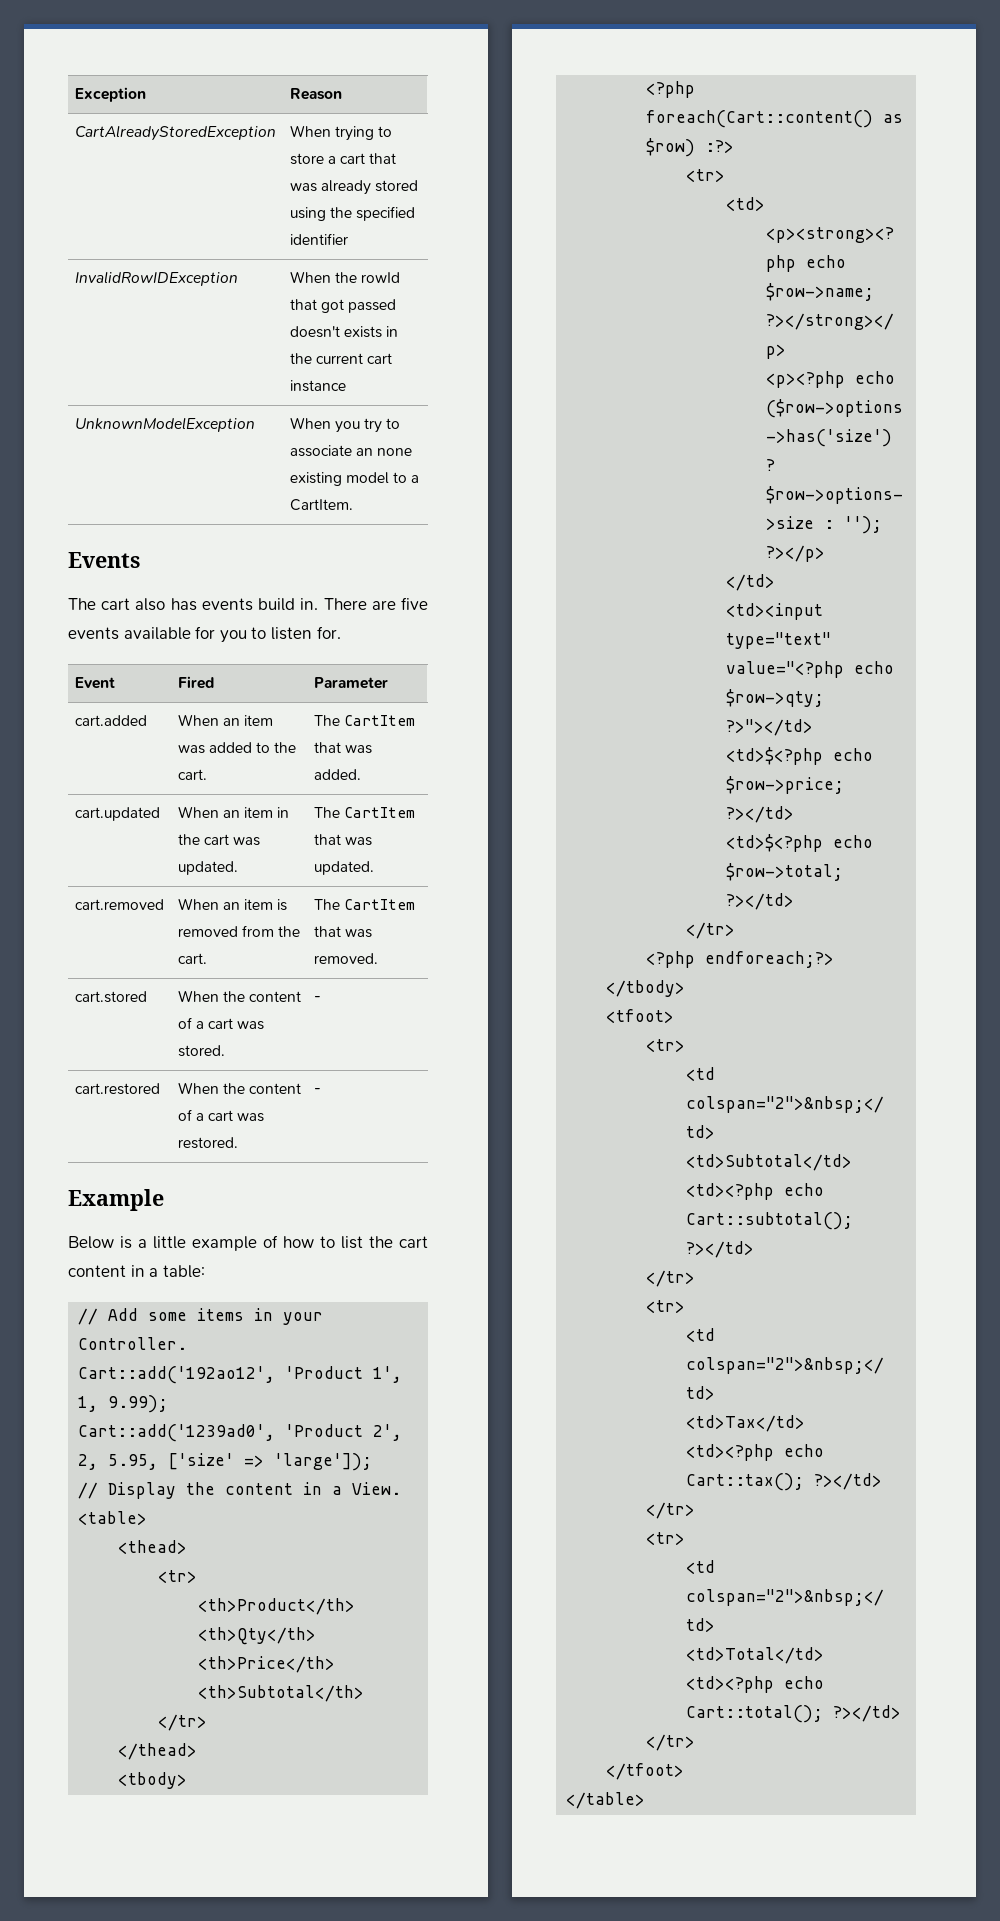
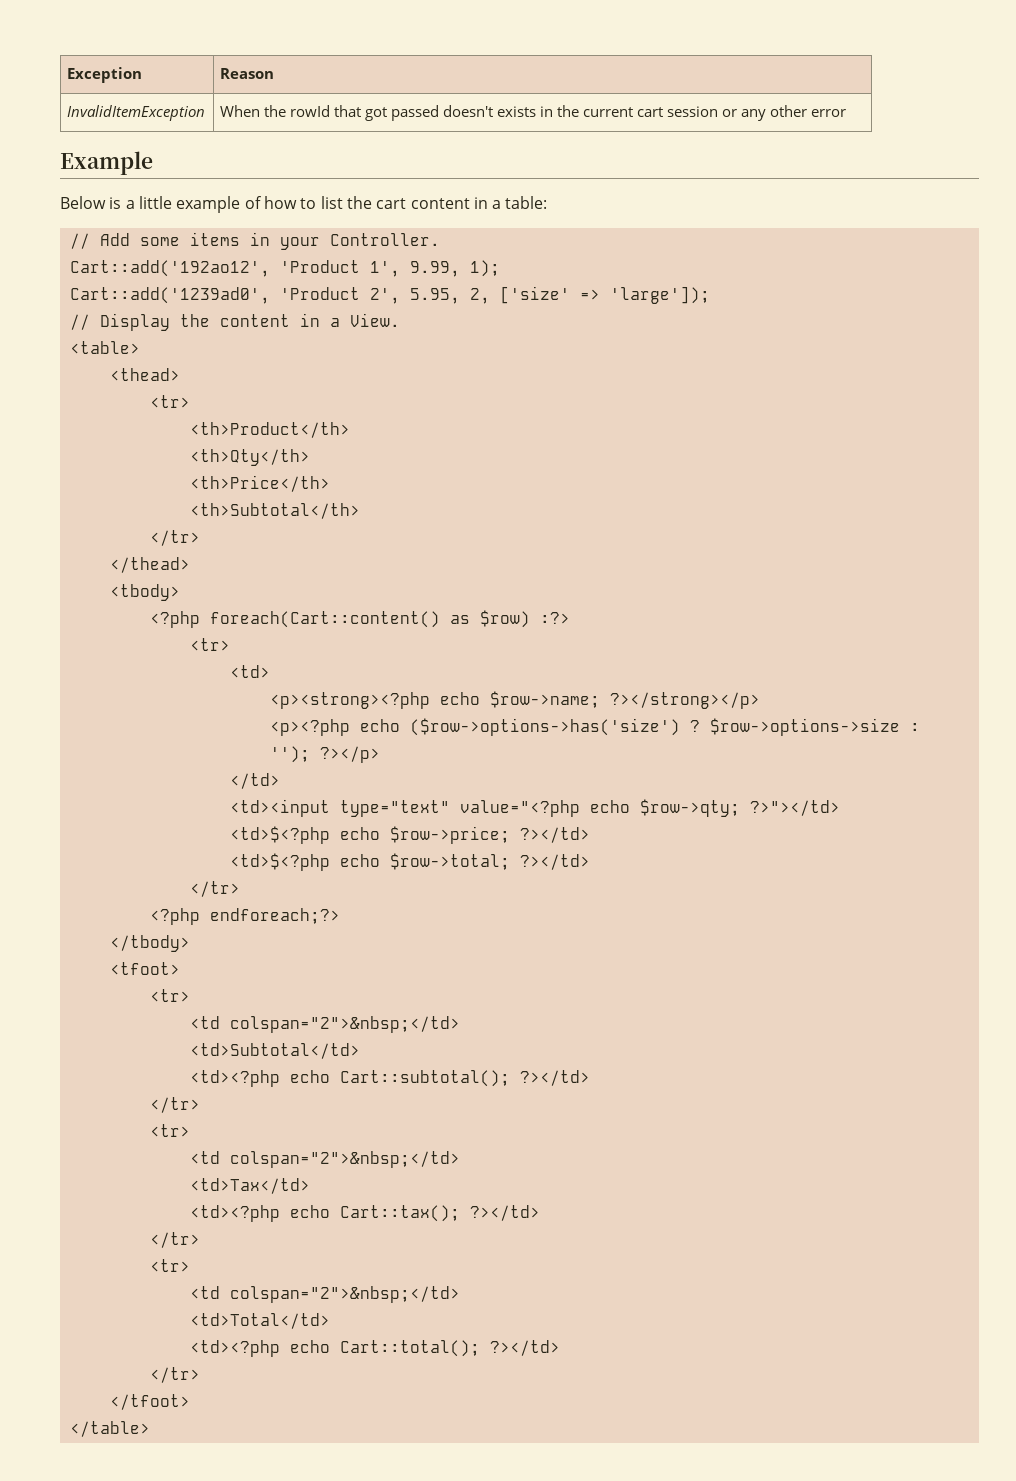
[74,125,276,141] [289,125,393,141] [289,153,397,165] [289,180,419,195] [289,206,416,221] [289,233,348,245] [74,271,238,286] CartAlreadyStoredException | When trying to store a cart that was already stored using the specified identifier // InvalidRowIDException -> [67,105,206,121] InvalidItemException
[289,380,346,392] [74,417,255,432] [289,417,401,433] [289,445,413,457] [289,472,420,486] [289,499,353,511] [68,552,140,568] [68,597,428,611] [68,626,341,643] [74,677,115,689] [177,676,214,689] [313,677,388,689] [74,715,147,726] [177,714,274,726] [177,742,297,754] [177,769,207,780] [313,715,415,726] [313,742,372,754] [313,769,361,780] [74,807,160,821] [177,806,290,818] [177,834,261,846] [177,861,238,875] [313,807,415,818] [313,834,372,846] [313,861,374,875] [74,899,164,910] [177,898,288,911] [177,925,301,937] [177,953,207,964] [313,899,415,910] [313,926,372,938] [313,953,378,964] [74,991,147,1003] [177,990,302,1002] [177,1017,265,1030] [177,1045,225,1057] [313,996,321,1002] [74,1083,160,1095] [177,1082,302,1094] [177,1109,265,1122] [177,1137,238,1149] [313,1088,321,1094] instance // UnknownModelException | When you try to associate an none existing model to a CartItem. // Events // The cart also has events build in. There are five events available for you to listen for. // Event | Fired | Parameter // cart.added | When an item was added to the cart. | The CartItem that was added. // cart.updated | When an item in the cart was updated. | The CartItem that was updated. // cart.removed | When an item is removed from the cart. | The CartItem that was removed. // cart.stored | When the content of a cart was stored. | - // cart.restored | When the content of a cart was restored. | - -> [667,105,847,121] session or any other error
[78,1395,169,1413] 1, 9.99); -> [409,260,500,277] 9.99, 1);
[78,1454,159,1470] 2, 5.95, -> [409,288,490,304] 5.95, 2,

